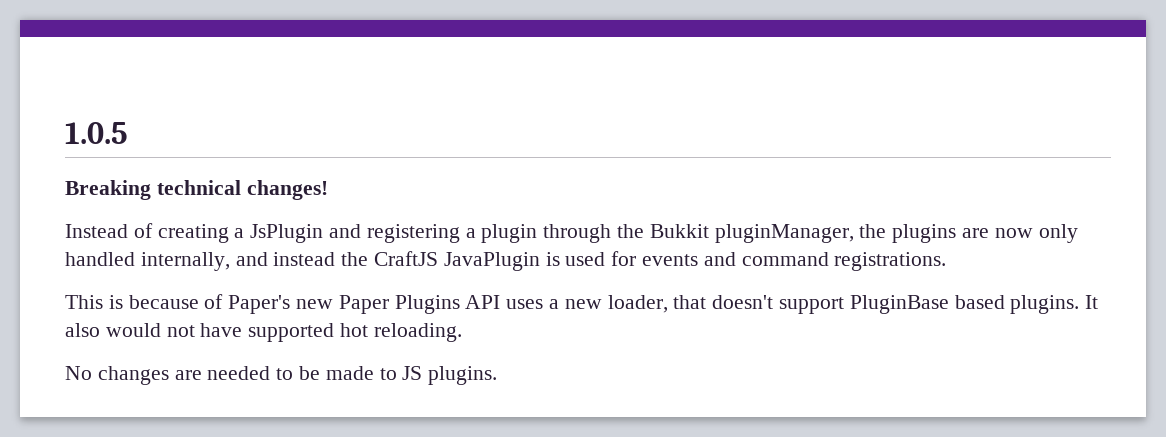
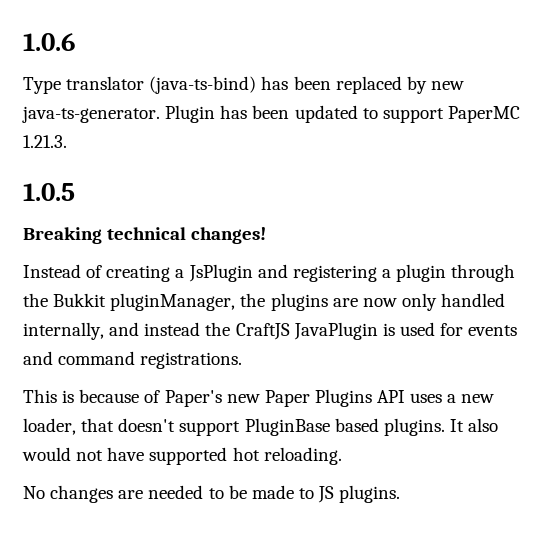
(65, 133) none -> [23,33,76,51] [23,76,464,94] [22,105,520,123] [23,135,67,148] 1.0.6 // Type translator (java-ts-bind) has been replaced by new java-ts-generator. Plugin has been updated to support PaperMC 1.21.3. //

